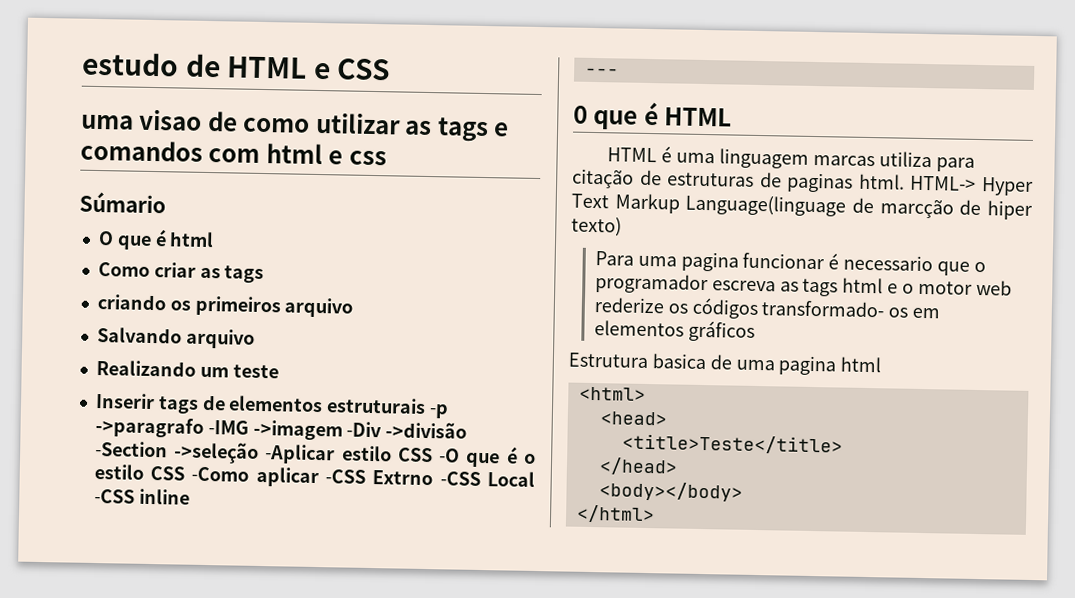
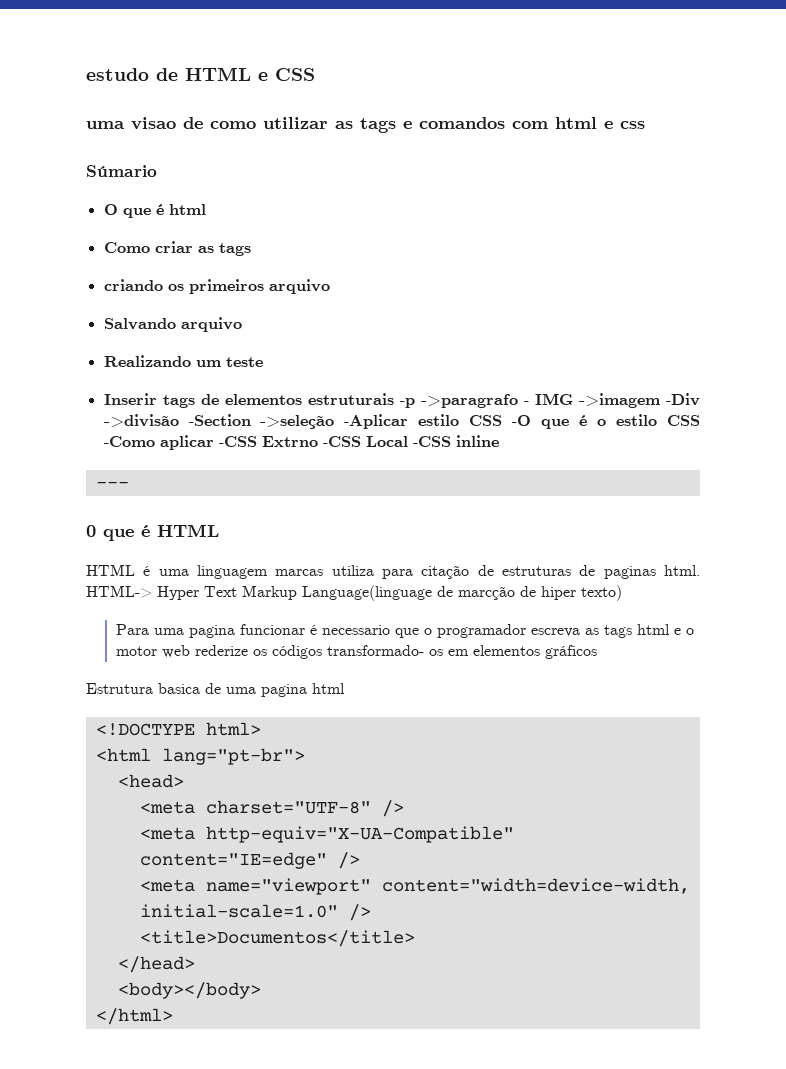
[207,420,249,435] -IMG -> [523,393,573,405] - IMG
[578,386,646,401] [599,411,667,426] [621,433,843,455] <html> // <head> // <title>Teste</title> -> [95,722,261,736] [95,748,305,765] [117,774,184,788] [139,800,404,817] [139,826,514,843] [139,852,360,869] [139,878,690,895] [139,904,371,921] [139,930,415,947] <!DOCTYPE html> // <html lang="pt-br"> // <head> // <meta charset="UTF-8" /> // <meta http-equiv="X-UA-Compatible" content="IE=edge" /> // <meta name="viewport" content="width=device-width, initial-scale=1.0" /> // <title>Documentos</title>

